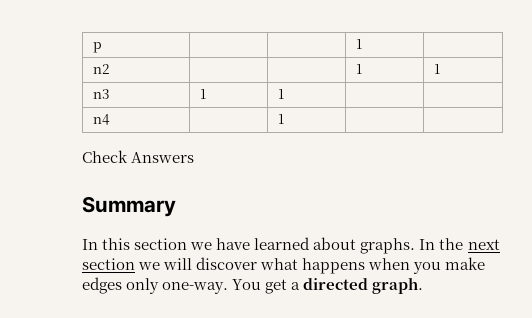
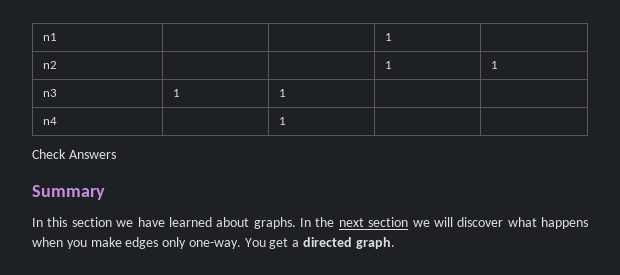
[92,42,102,53] p -> [42,33,57,41] n1

